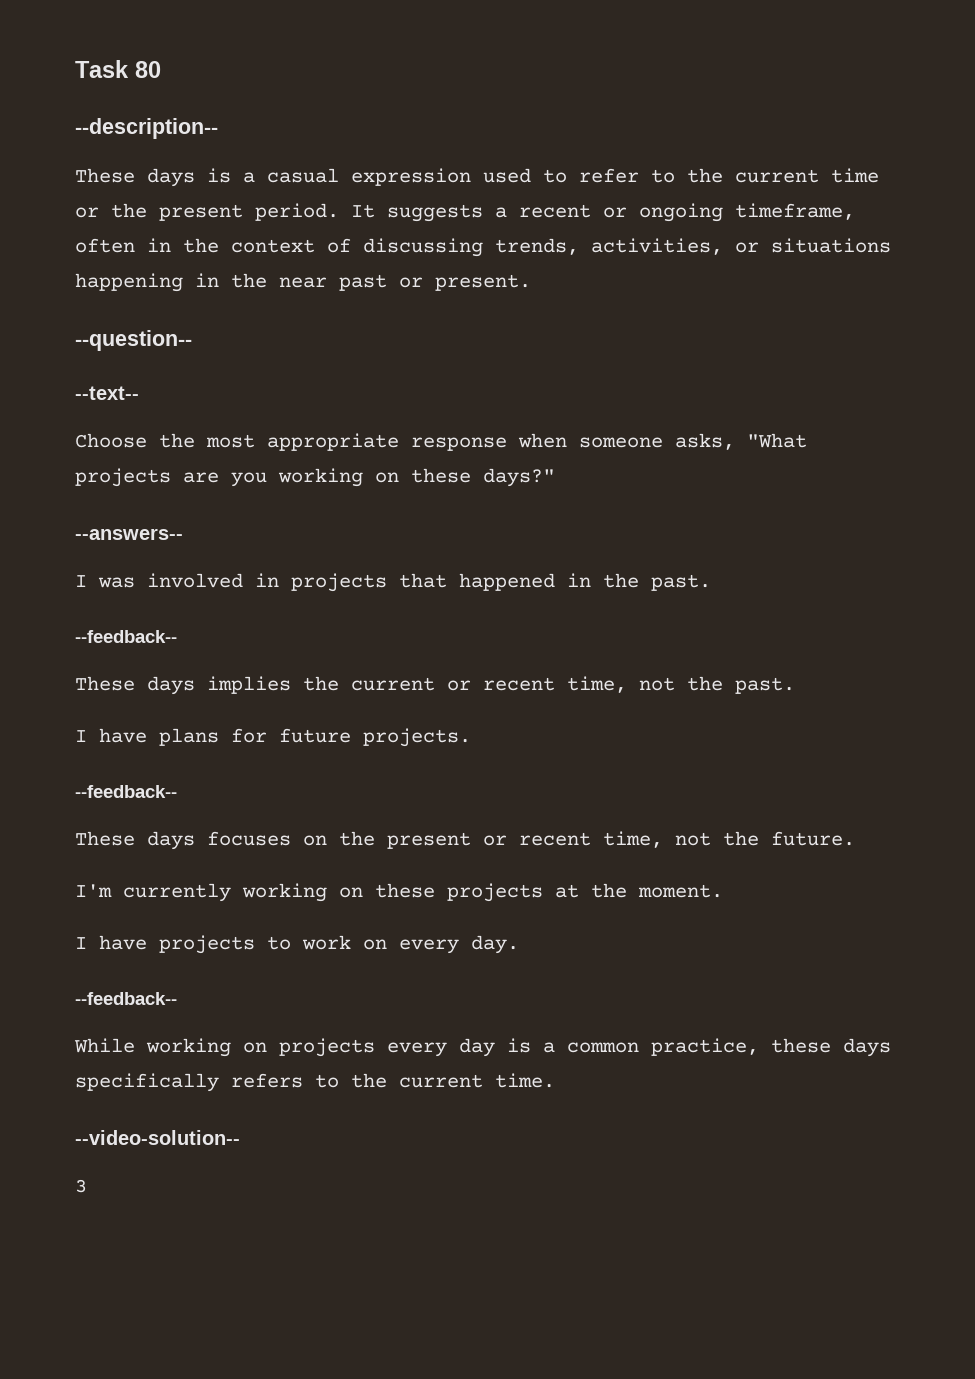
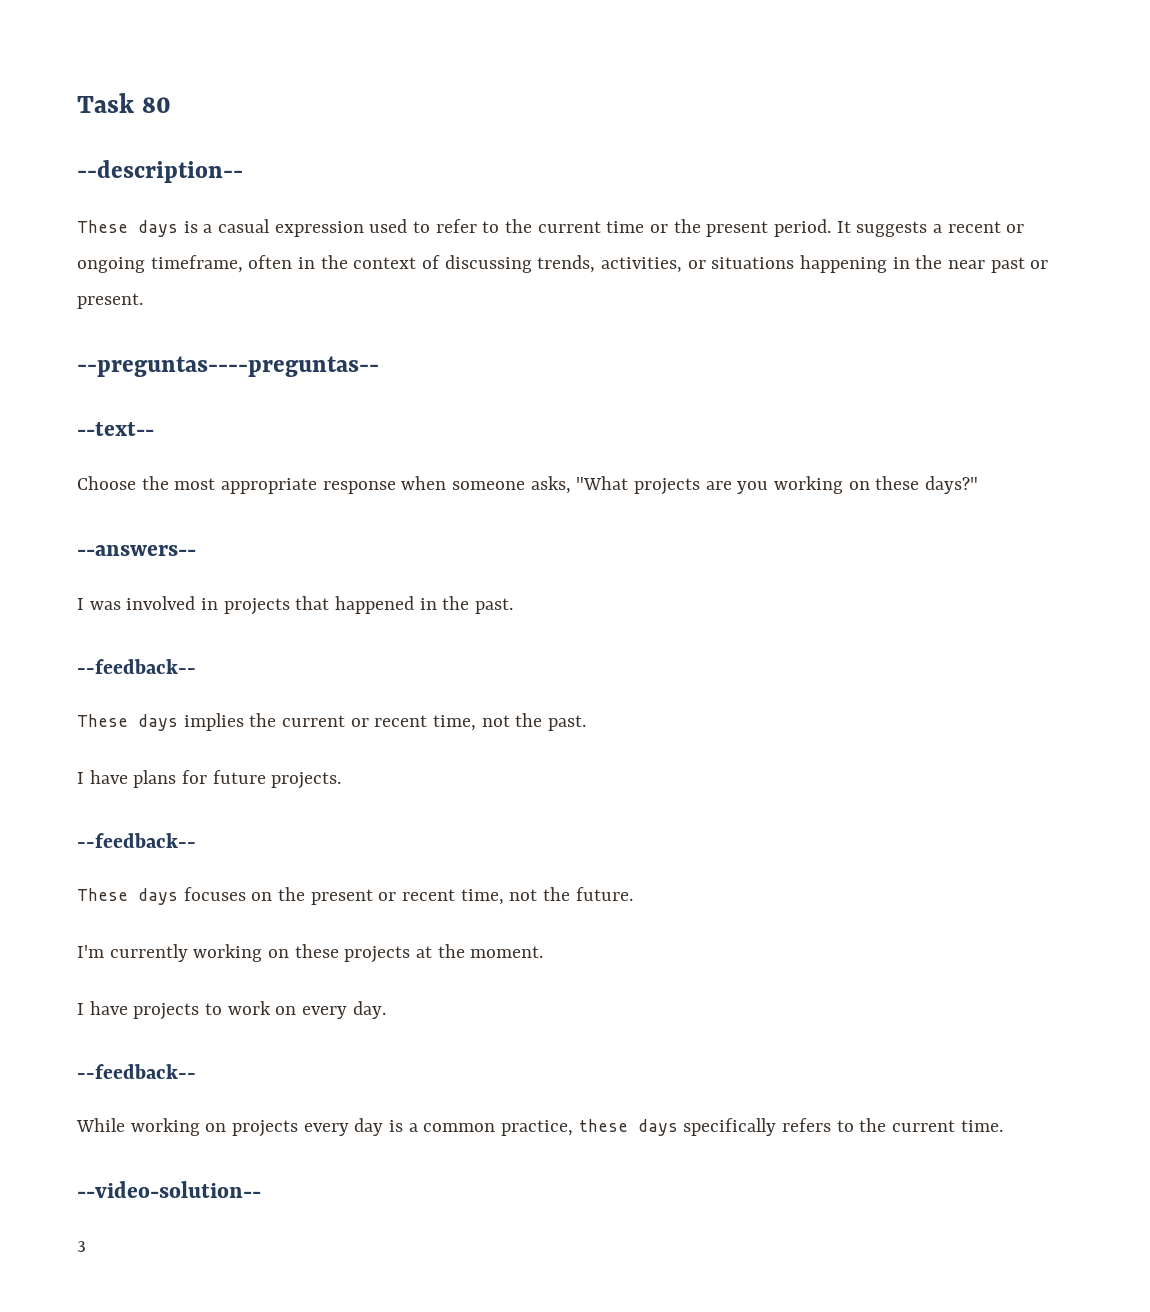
[75,330,192,351] --question-- -> [77,356,379,377] --preguntas----preguntas--

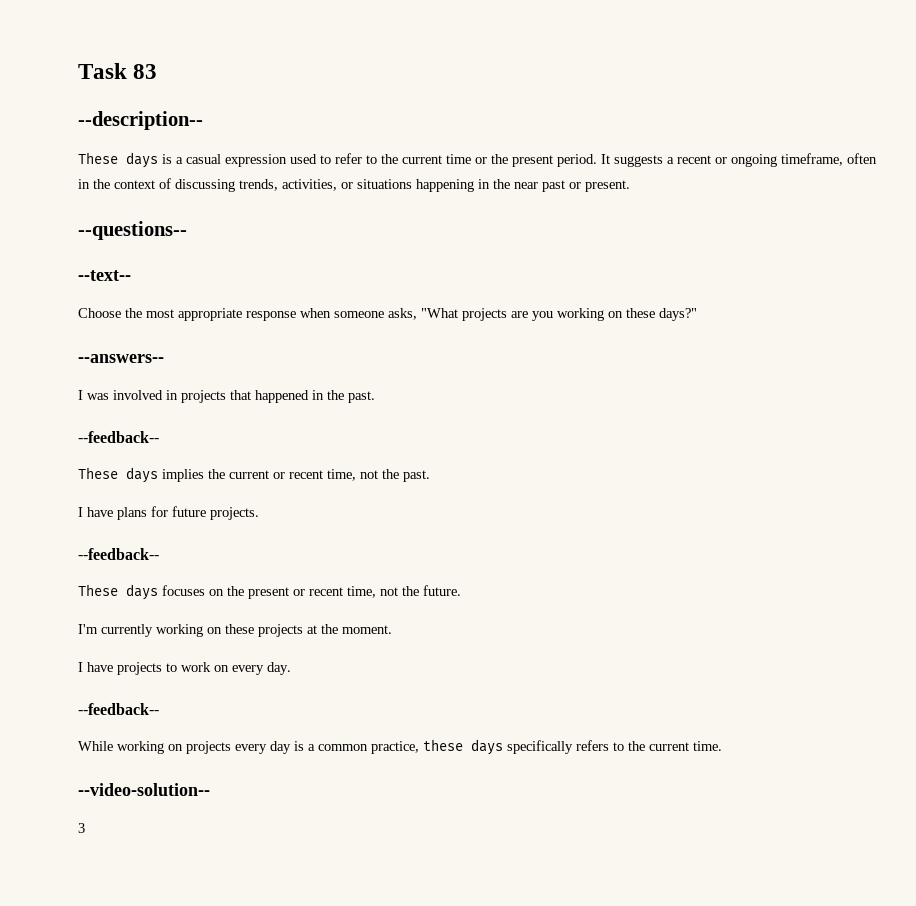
[141,97,171,113] 80 -> [133,64,158,79] 83
[77,356,379,377] --preguntas----preguntas-- -> [78,221,187,240] --questions--

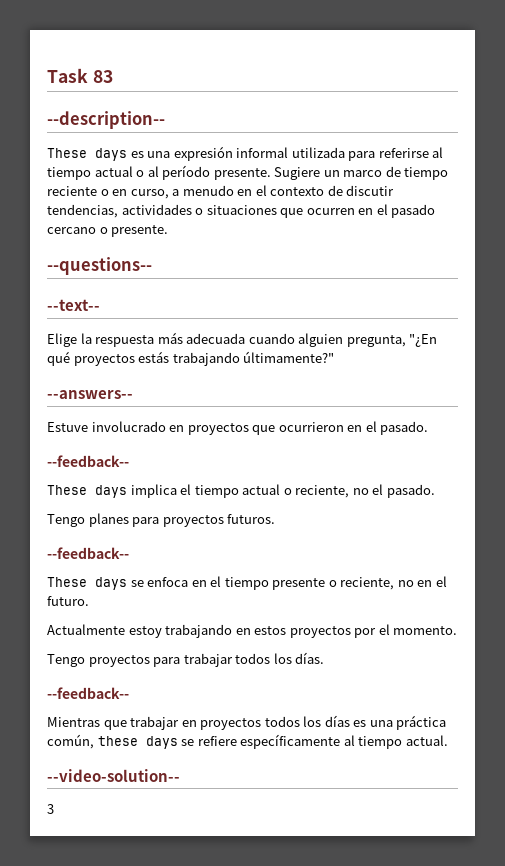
[162,153,877,167] [78,178,630,192] [78,221,187,240] [78,270,131,281] [78,308,697,321] [78,354,164,363] [78,390,375,403] [78,431,159,443] [78,467,430,483] [78,506,259,520] [78,548,159,560] [78,584,461,600] [78,624,392,637] [78,662,291,675] [78,703,159,715] [78,739,722,755] is a casual expression used to refer to the current time or the present period. It suggests a recent or ongoing timeframe, often in the context of discussing trends, activities, or situations happening in the near past or present. // --questions-- // --text-- // Choose the most appropriate response when someone asks, "What projects are you working on these days?" // --answers-- // I was involved in projects that happened in the past. // --feedback-- // These days implies the current or recent time, not the past. // I have plans for future projects. // --feedback-- // These days focuses on the present or recent time, not the future. // I'm currently working on these projects at the moment. // I have projects to work on every day. // --feedback-- // While working on projects every day is a common practice, these days specifically refers to the current time. -> [130,146,444,161] [47,165,449,180] [47,185,395,199] [47,204,436,218] [47,225,169,237] [47,257,152,275] [47,299,100,311] [47,332,438,347] [47,351,335,366] [47,390,133,399] [47,421,429,435] [47,455,129,467] [47,484,435,498] [47,513,276,527] [47,547,129,559] [47,576,447,590] [47,596,89,606] [47,624,458,638] [47,652,325,667] [47,687,129,699] [47,715,447,730] [47,734,448,749] es una expresión informal utilizada para referirse al tiempo actual o al período presente. Sugiere un marco de tiempo reciente o en curso, a menudo en el contexto de discutir tendencias, actividades o situaciones que ocurren en el pasado cercano o presente. // --questions-- // --text-- // Elige la respuesta más adecuada cuando alguien pregunta, "¿En qué proyectos estás trabajando últimamente?" // --answers-- // Estuve involucrado en proyectos que ocurrieron en el pasado. // --feedback-- // These days implica el tiempo actual o reciente, no el pasado. // Tengo planes para proyectos futuros. // --feedback-- // These days se enfoca en el tiempo presente o reciente, no en el futuro. // Actualmente estoy trabajando en estos proyectos por el momento. // Tengo proyectos para trabajar todos los días. // --feedback-- // Mientras que trabajar en proyectos todos los días es una práctica común, these days se refiere específicamente al tiempo actual.

